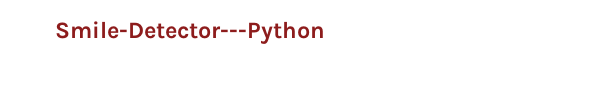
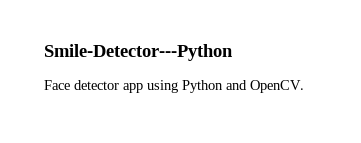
(325, 32) none -> [44,80,304,93] // Face detector app using Python and OpenCV.

